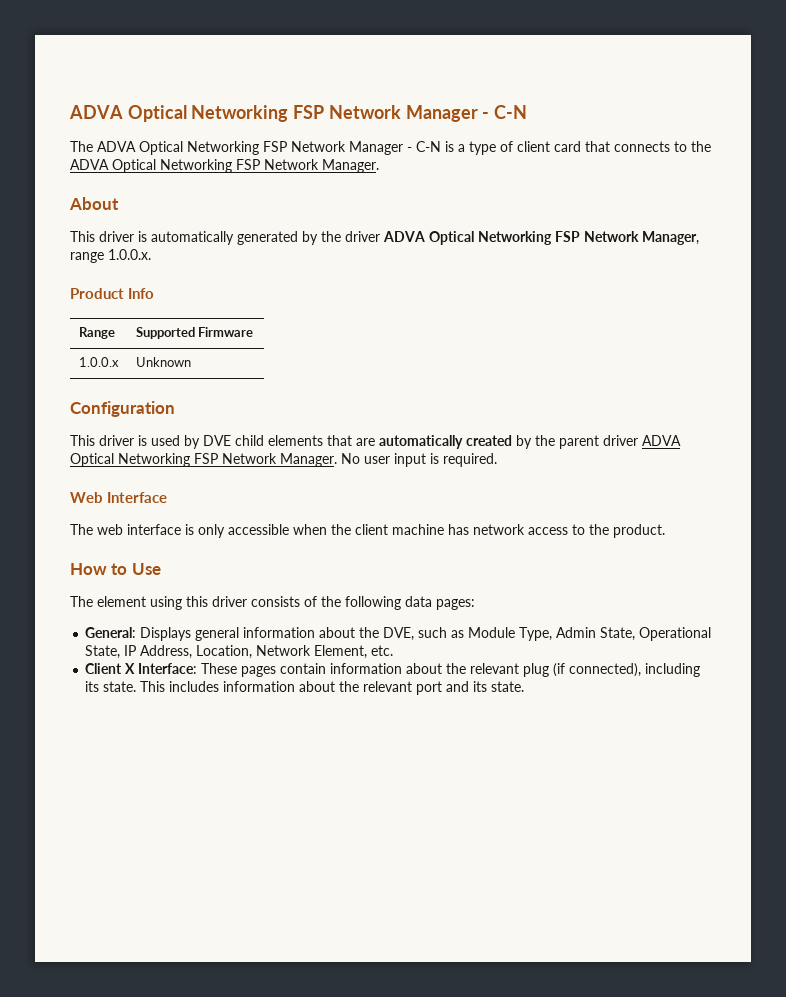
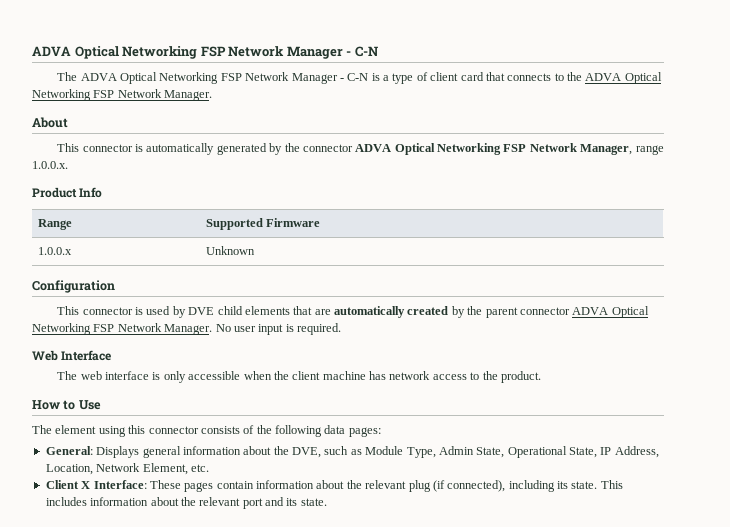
[99,231,134,242] driver -> [82,144,133,152] connector
[345,231,380,242] driver -> [302,144,353,152] connector
[99,435,134,446] driver -> [82,307,133,315] connector
[603,435,638,446] driver -> [519,307,570,315] connector
[212,596,247,607] driver -> [148,426,199,434] connector

